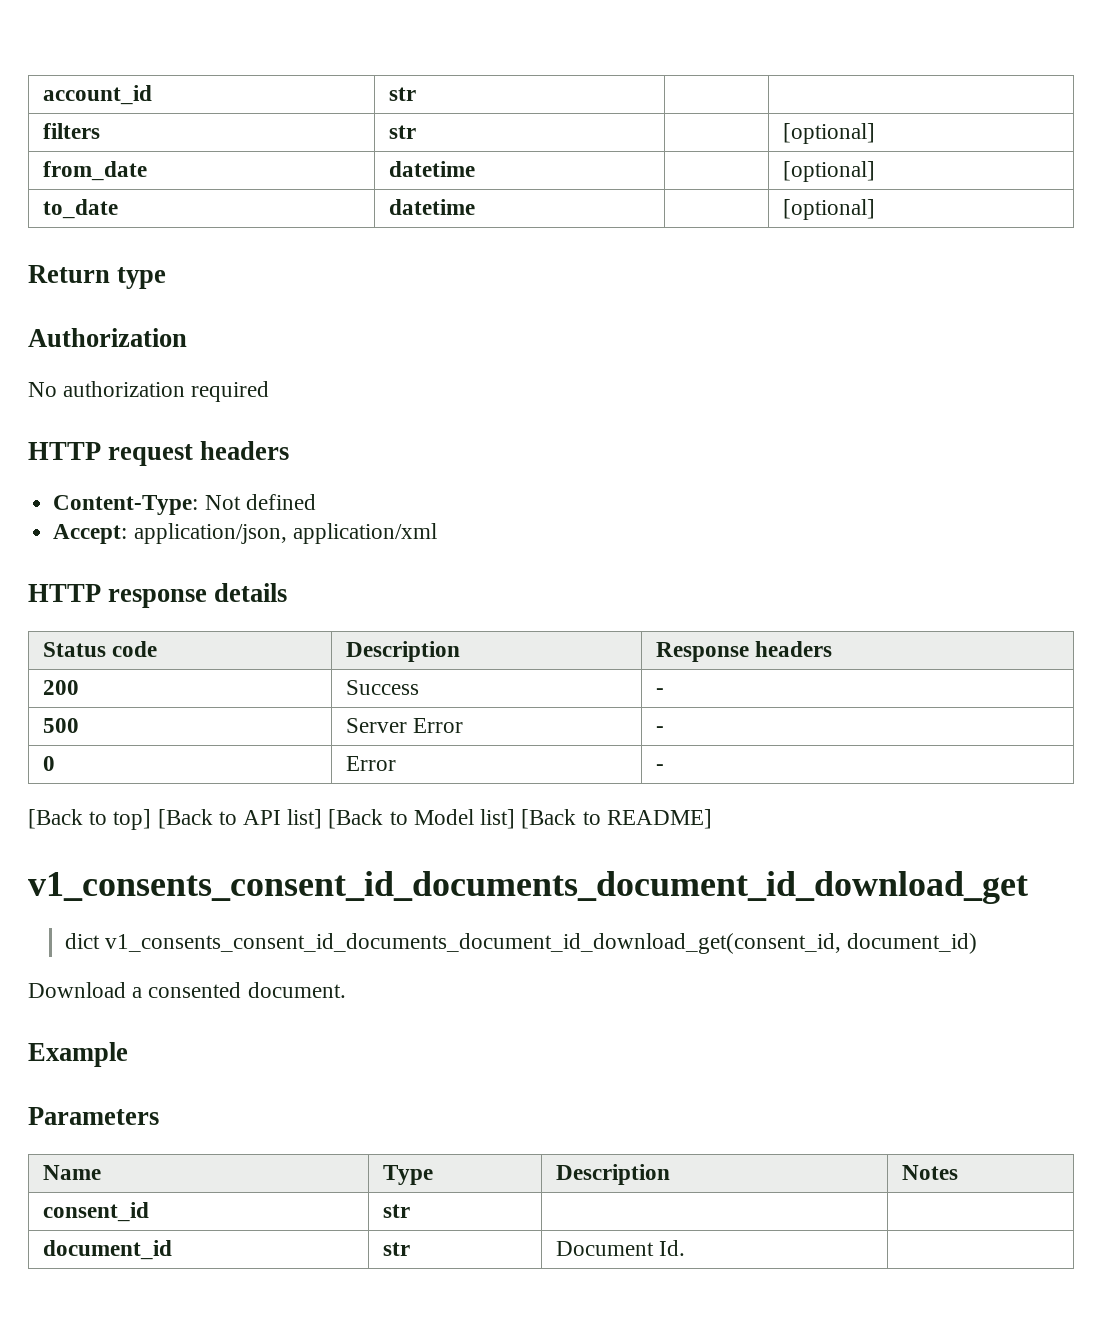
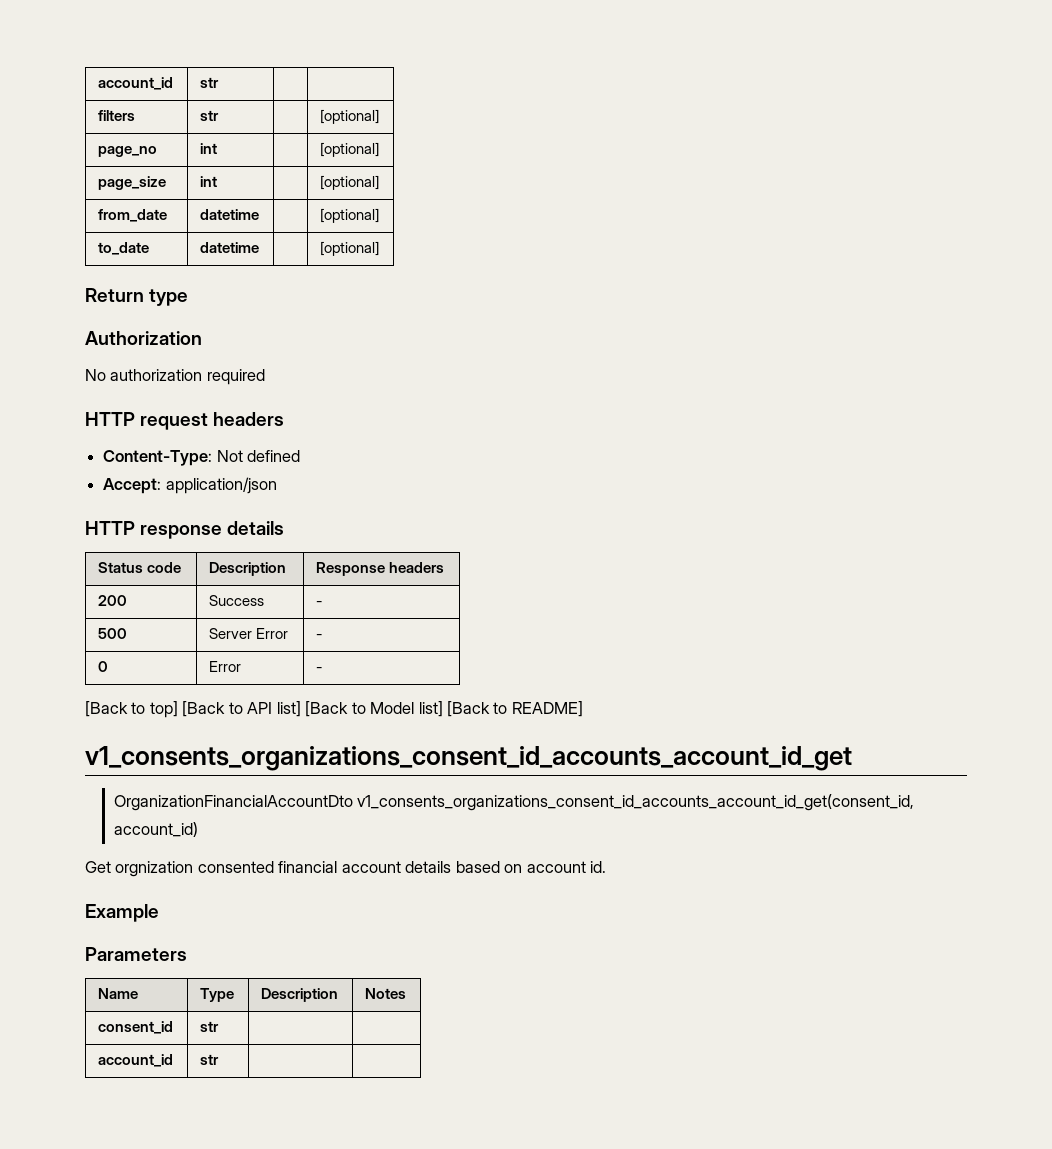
(876, 133) none -> [98,146,158,157] [200,143,218,154] [320,142,380,157] [98,176,167,190] [200,176,218,187] [320,175,380,190] // page_no | int | | [optional] // page_size | int | | [optional]
[133,523,437,544] application/json, application/xml -> [165,477,277,494] application/json
[28,871,1028,904] [65,933,978,954] [28,982,346,998] v1_consents_consent_id_documents_document_id_download_get // dict v1_consents_consent_id_documents_document_id_download_get(consent_id, document_id) // Download a consented document. -> [85,746,852,771] [113,794,915,811] [113,822,198,837] [85,861,607,877] v1_consents_organizations_consent_id_accounts_account_id_get // OrganizationFinancialAccountDto v1_consents_organizations_consent_id_accounts_account_id_get(consent_id, account_id) // Get orgnization consented financial account details based on account id.
[43,1240,173,1260] [383,1242,411,1256] [556,1240,686,1256] document_id | str | Document Id. -> [98,1054,174,1067] [200,1054,220,1065] account_id | str |

